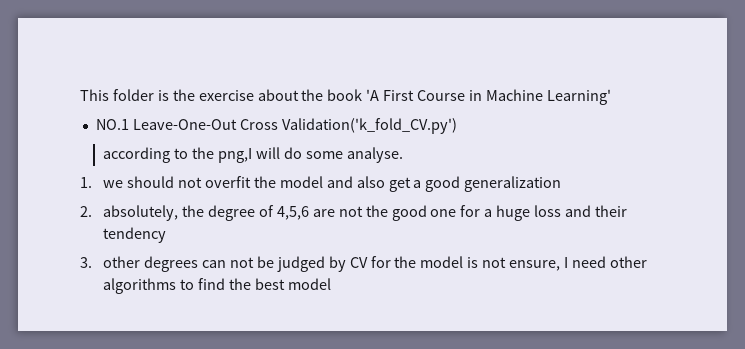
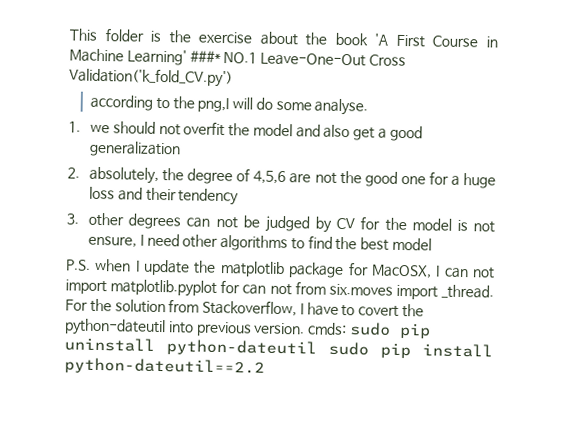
(611, 97) // -> [189,50,221,63] ###*
(331, 284) none -> [66,258,496,279] [65,279,494,300] [65,298,425,318] [64,318,431,339] [64,337,493,359] [64,357,265,376] // P.S. when I update the matplotlib package for MacOSX, I can not import matplotlib.pyplot for can not from six.moves import _thread. For the solution from Stackoverflow, I have to covert the python-dateutil into previous version. cmds: sudo pip uninstall python-dateutil sudo pip install python-dateutil==2.2

